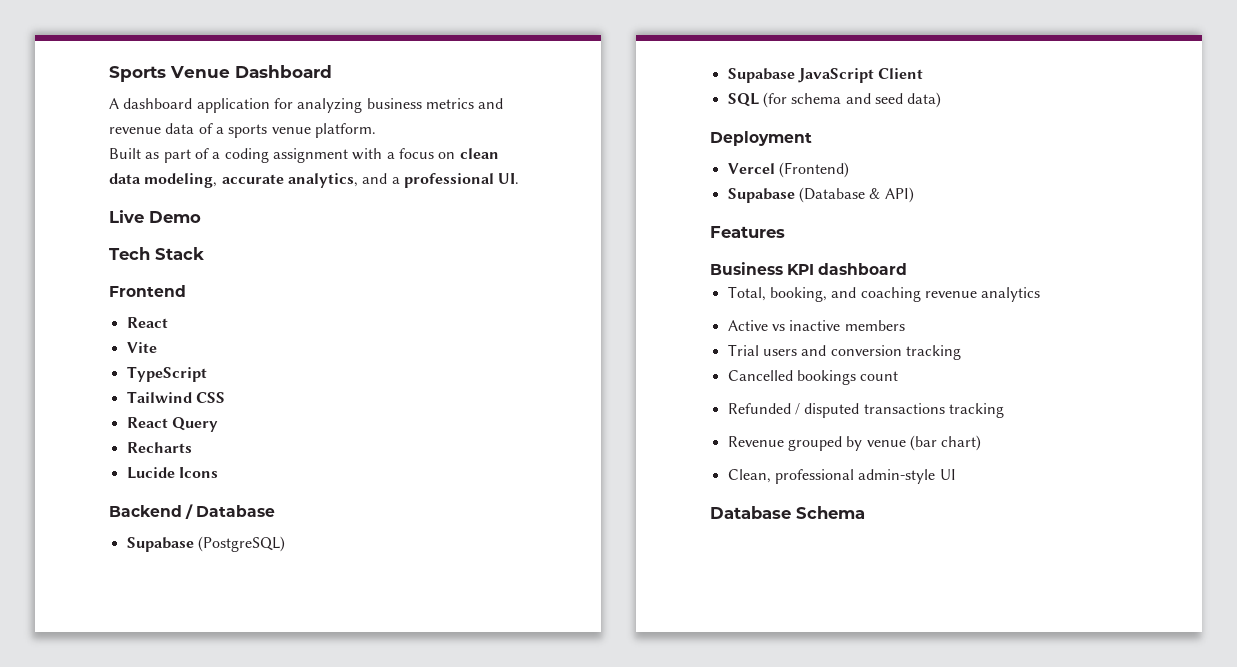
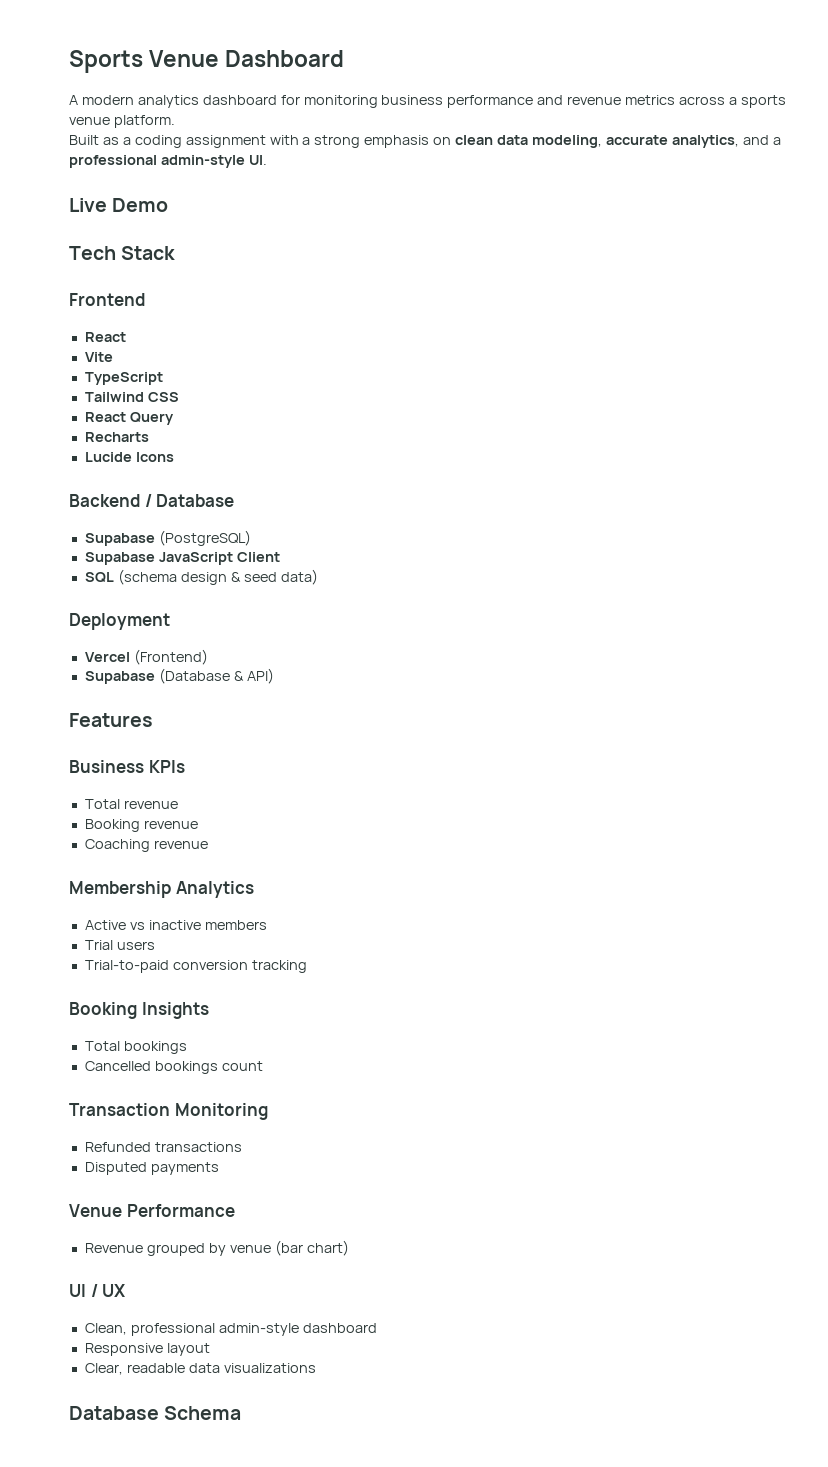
[123,98,504,113] [109,123,213,134] dashboard application for analyzing business metrics and revenue data of -> [81,95,726,108] modern analytics dashboard for monitoring business performance and revenue metrics across
[163,148,209,163] part of -> (119, 141) none
[398,148,434,159] focus -> [314,135,430,148] strong emphasis
(494, 180) none -> [160,155,245,168] admin-style
[762,92,871,108] (for schema and -> [117,569,241,585] (schema design &
[787,263,908,275] [727,286,1041,302] KPI dashboard // Total, booking, and coaching revenue analytics -> [148,760,185,773] [84,799,178,809] [84,819,198,832] [84,839,208,852] [69,881,254,898] KPIs // Total revenue // Booking revenue // Coaching revenue // Membership Analytics
[801,345,827,356] and -> [84,960,169,973] // Trial-to-paid
(961, 352) none -> [69,1002,209,1019] [84,1041,187,1054] // Booking Insights // Total bookings
(899, 376) none -> [69,1103,268,1120] // Transaction Monitoring
[794,403,860,418] / disputed -> (151, 1147) none
[948,403,1004,418] tracking -> [84,1162,219,1175] [69,1204,235,1217] // Disputed payments // Venue Performance
(982, 443) none -> [69,1284,126,1297] // UI / UX
[939,469,956,480] UI -> [302,1323,377,1333] [84,1343,210,1356] [84,1363,316,1375] dashboard // Responsive layout // Clear, readable data visualizations

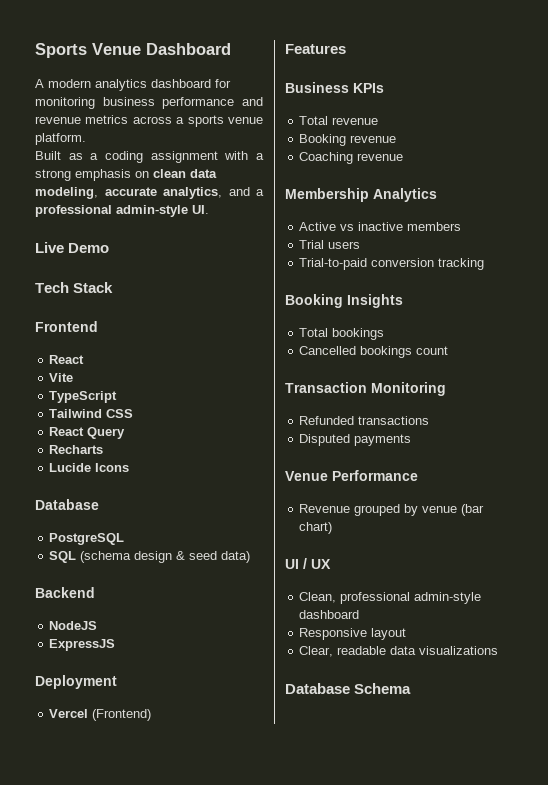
[69,494,152,507] Backend / -> (130, 467) none
[84,530,251,546] [84,552,280,565] Supabase (PostgreSQL) // Supabase JavaScript Client -> [49,533,125,545] PostgreSQL
(318, 577) none -> [35,587,95,598] [49,621,98,630] [49,639,116,651] // Backend // NodeJS // ExpressJS
[84,668,274,684] // Supabase (Database & API) -> (152, 715) none

